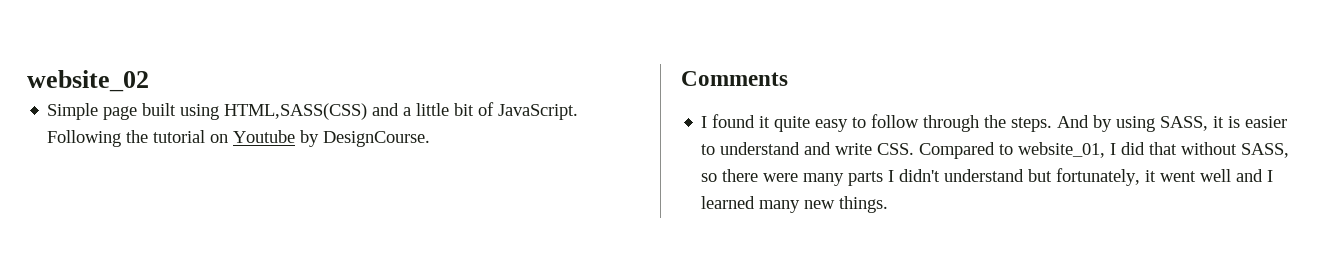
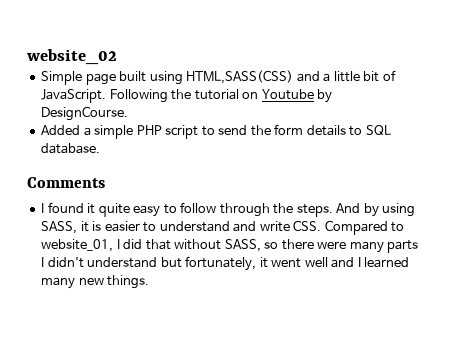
(431, 139) none -> [41,124,391,139] [41,143,101,154] // Added a simple PHP script to send the form details to SQL database.

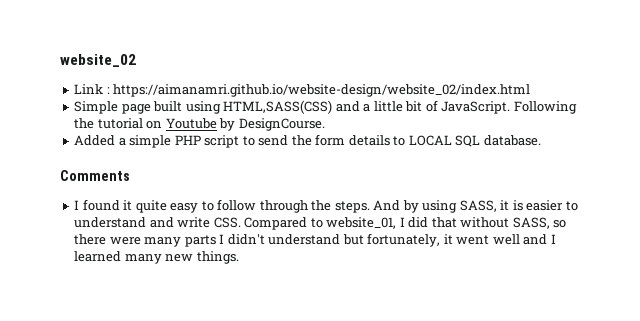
(117, 57) none -> [74,84,531,97] // Link : https://aimanamri.github.io/website-design/website_02/index.html
(363, 131) none -> [408,135,452,146] LOCAL

